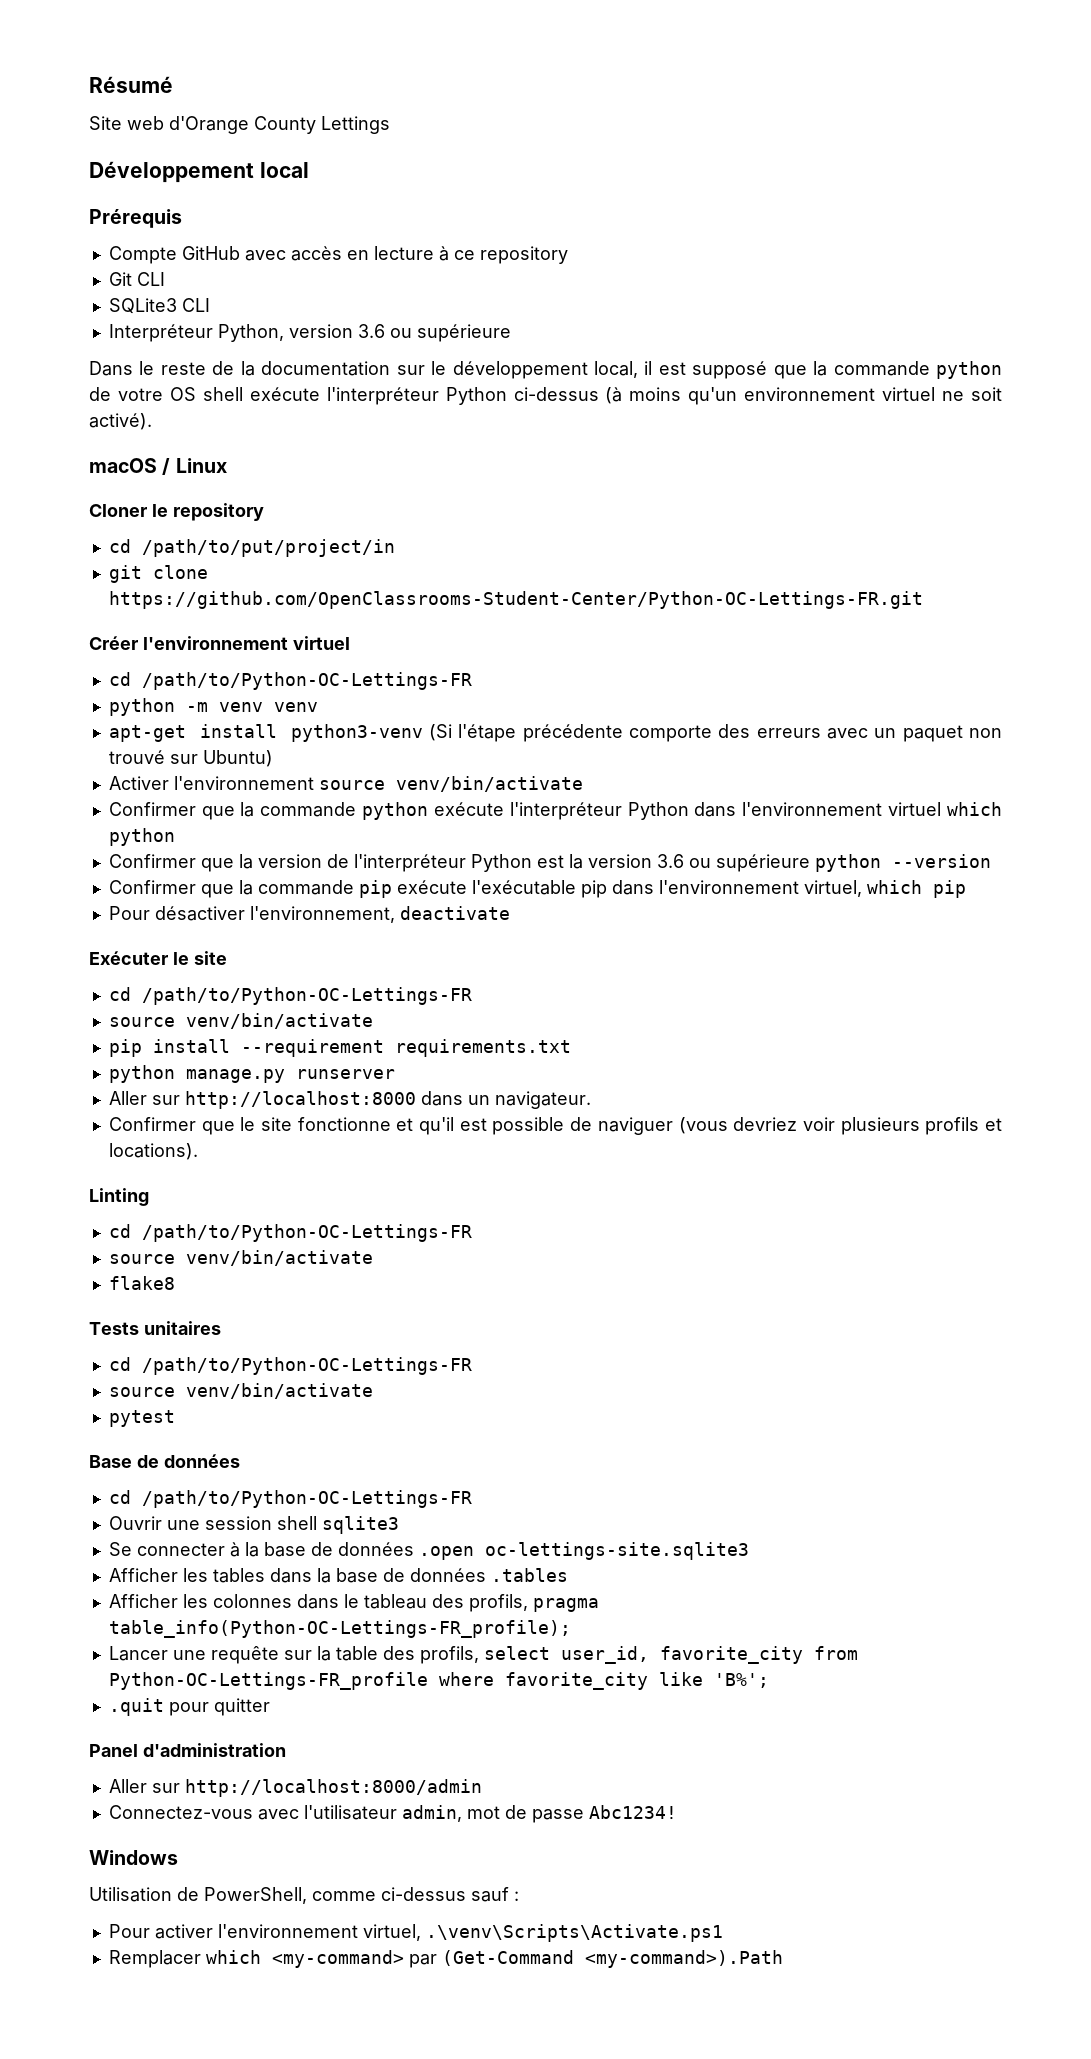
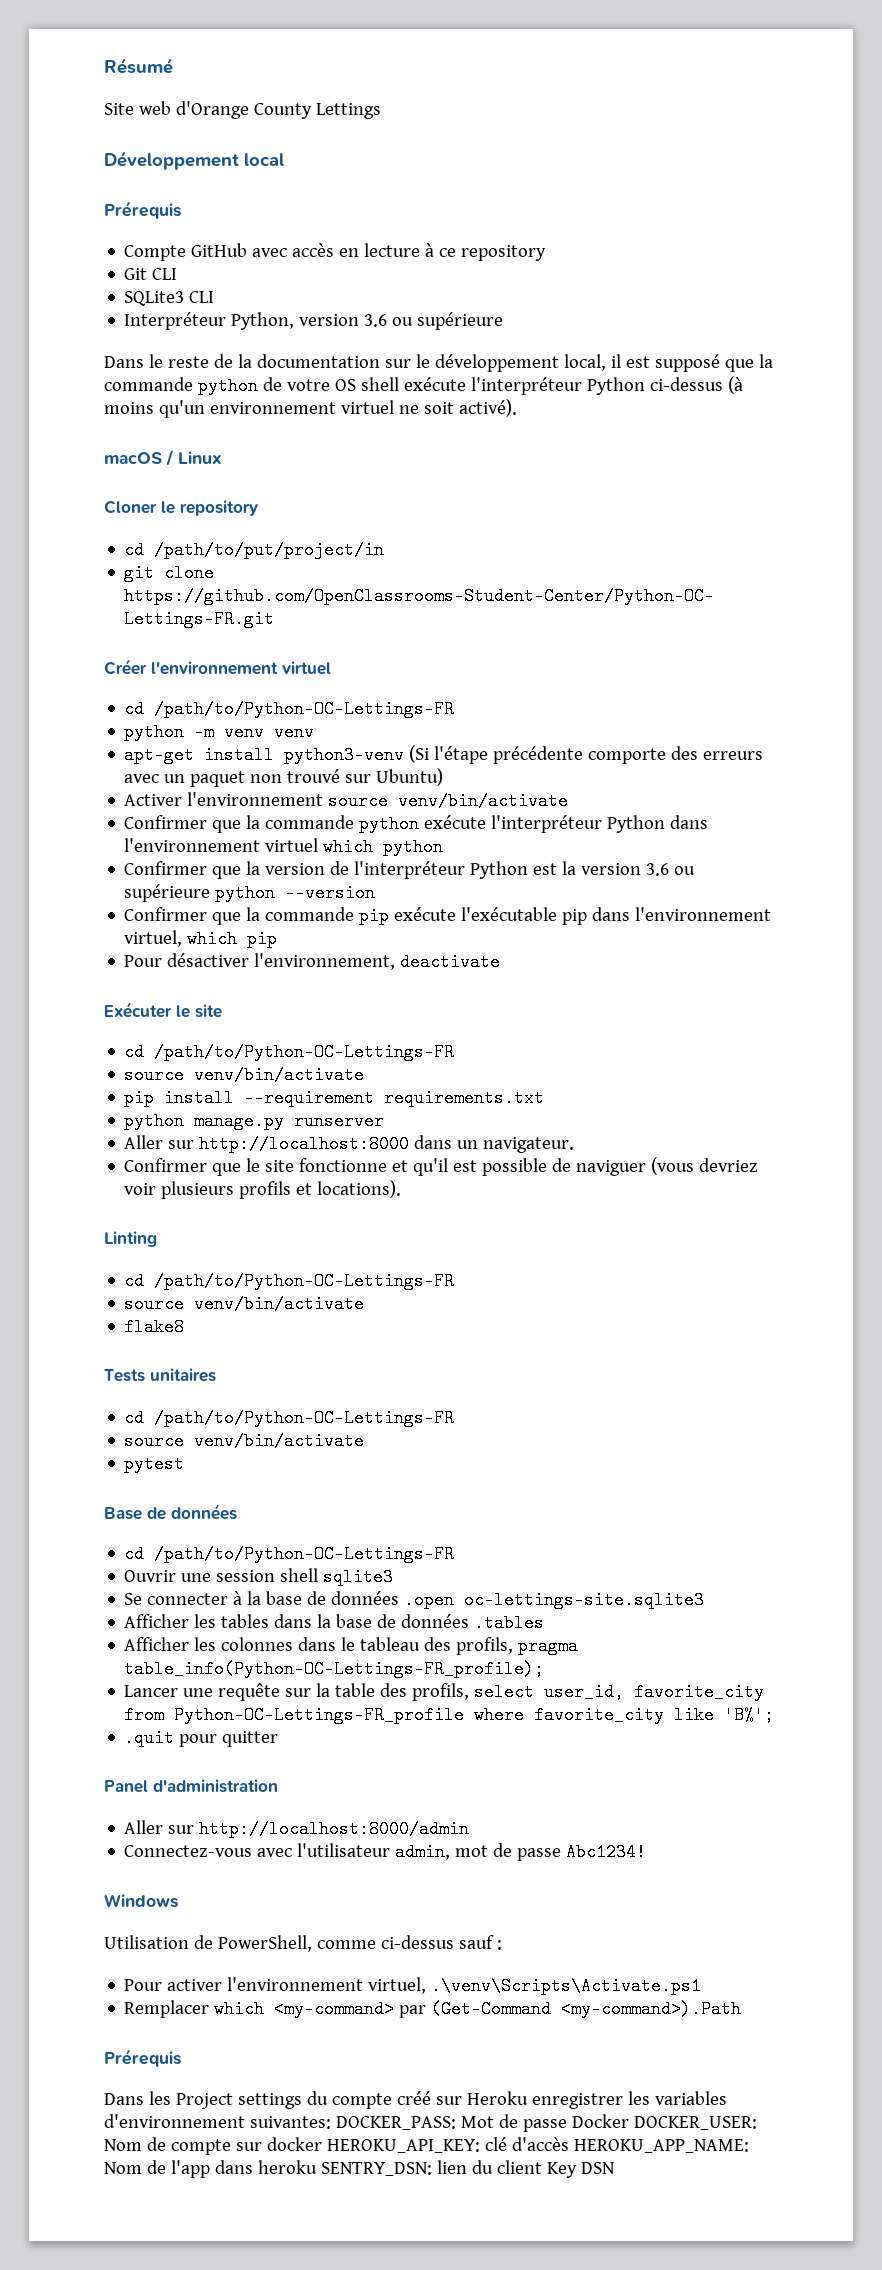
(783, 1959) none -> [104,2049,181,2067] [104,2091,727,2109] [104,2114,757,2132] [104,2137,749,2155] [104,2160,614,2178] // Prérequis // Dans les Project settings du compte créé sur Heroku enregistrer les variables d'environnement suivantes: DOCKER_PASS: Mot de passe Docker DOCKER_USER: Nom de compte sur docker HEROKU_API_KEY: clé d'accès HEROKU_APP_NAME: Nom de l'app dans heroku SENTRY_DSN: lien du client Key DSN

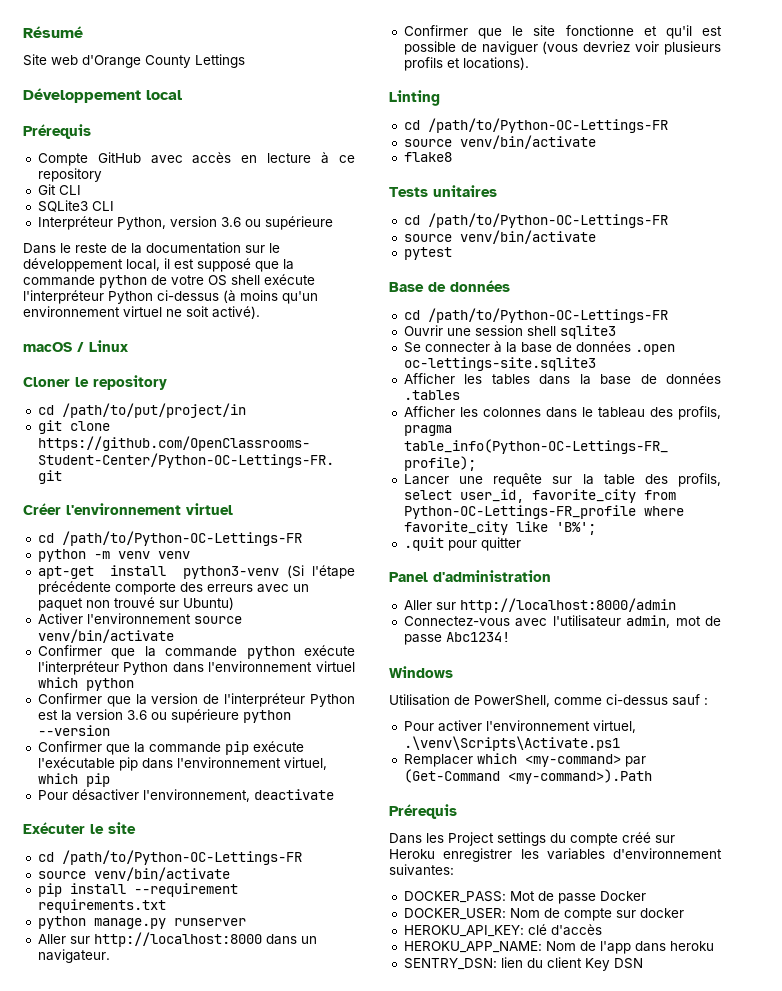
(331, 2122) none -> (454, 870) //
(629, 2121) none -> (646, 896) //
(322, 2144) none -> (684, 913) //
(569, 2144) none -> (602, 930) //
(317, 2167) none -> (714, 946) //

